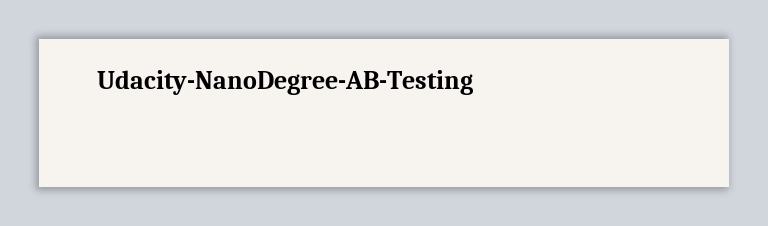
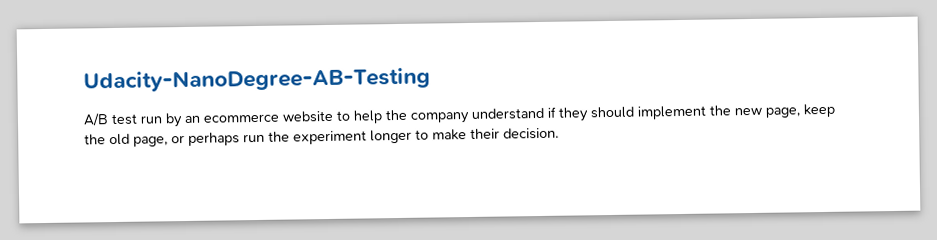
(473, 82) none -> [83,103,835,128] [84,127,559,147] // A/B test run by an ecommerce website to help the company understand if they should implement the new page, keep the old page, or perhaps run the experiment longer to make their decision.

